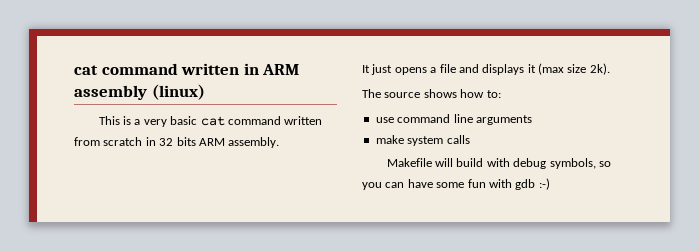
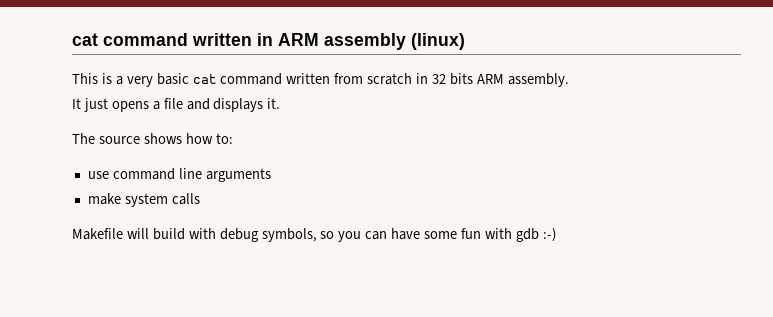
[527,63,610,75] it (max size 2k). -> [267,98,281,109] it.

